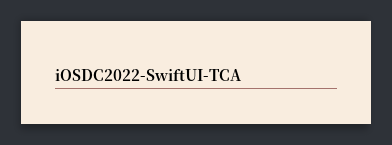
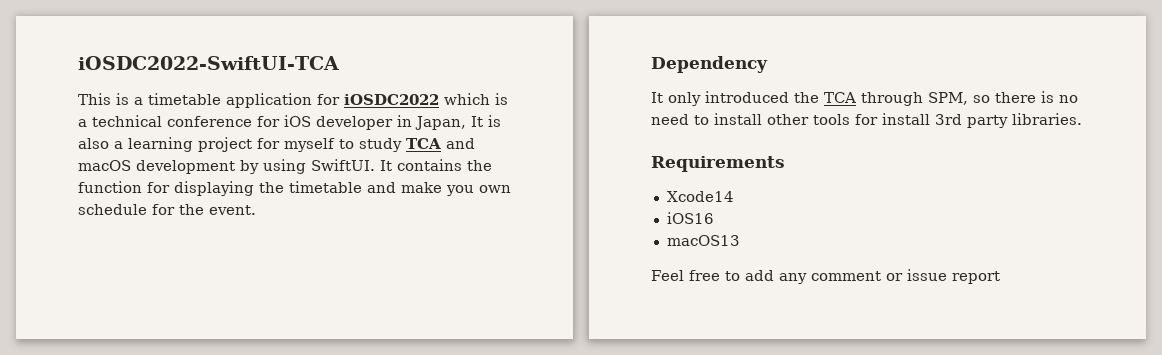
(242, 75) none -> [78,93,508,108] [78,115,501,130] [78,137,475,152] [78,159,492,174] [78,181,511,196] [78,204,256,215] [651,56,768,73] [651,91,1078,106] [651,113,1082,128] [651,156,785,172] [666,191,734,202] [666,212,714,224] [666,235,740,246] [651,269,1000,284] // This is a timetable application for iOSDC2022 which is a technical conference for iOS developer in Japan, It is also a learning project for myself to study TCA and macOS development by using SwiftUI. It contains the function for displaying the timetable and make you own schedule for the event. // Dependency // It only introduced the TCA through SPM, so there is no need to install other tools for install 3rd party libraries. // Requirements // Xcode14 // iOS16 // macOS13 // Feel free to add any comment or issue report

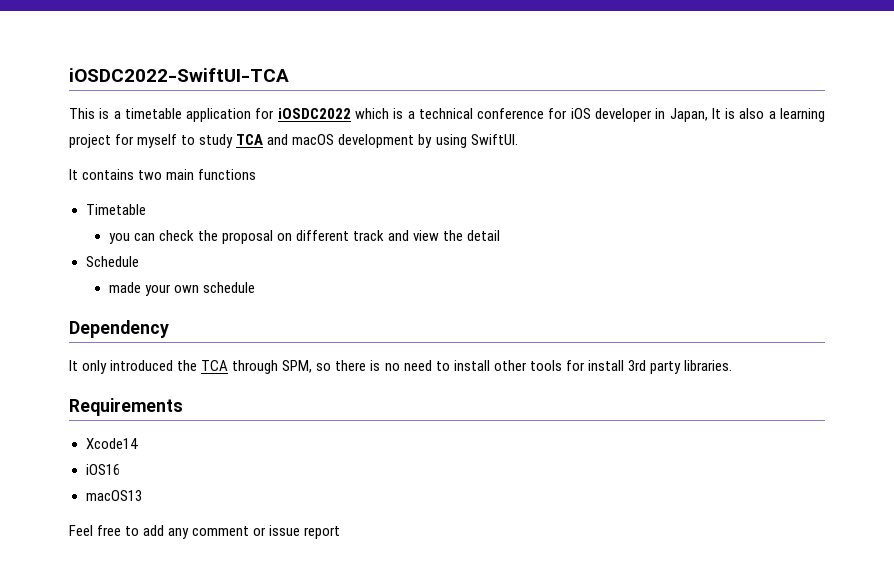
(375, 165) none -> (518, 139) //
[467,160,492,171] [78,181,474,196] the function for displaying the timetable and make you -> [138,169,257,180] [85,204,146,215] [108,230,501,244] [85,256,139,267] [108,282,171,296] two main functions // Timetable // you can check the proposal on different track and view the detail // Schedule // made your
[152,204,256,215] for the event. -> (255, 287) none

